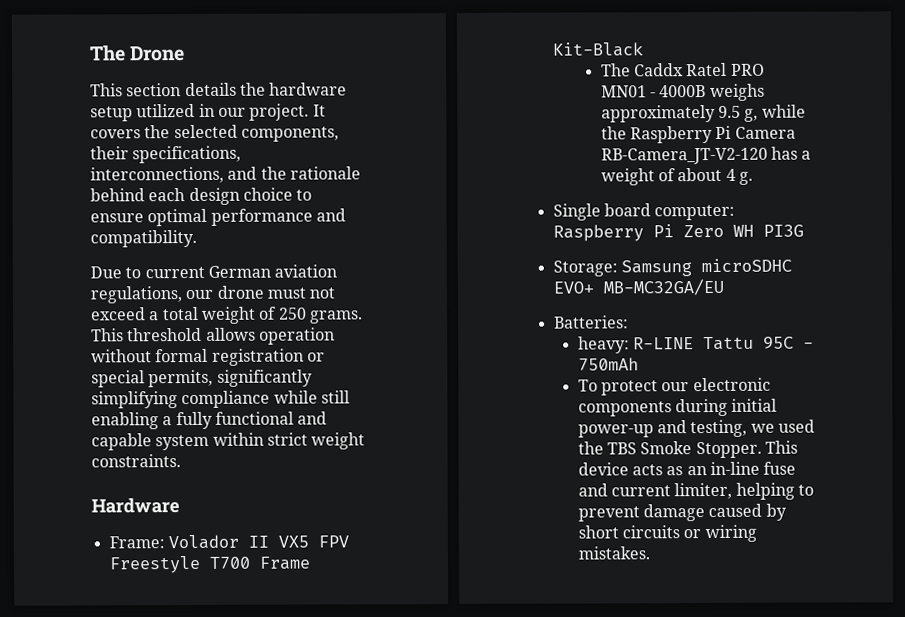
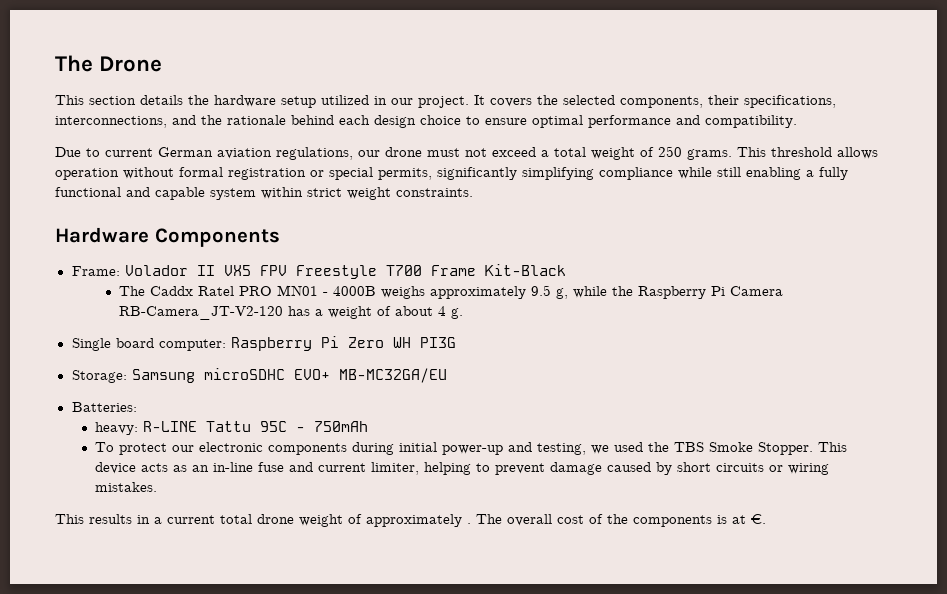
(180, 505) none -> [154,228,280,247] Components
(650, 553) none -> [55,514,766,527] // This results in a current total drone weight of approximately . The overall cost of the components is at €.

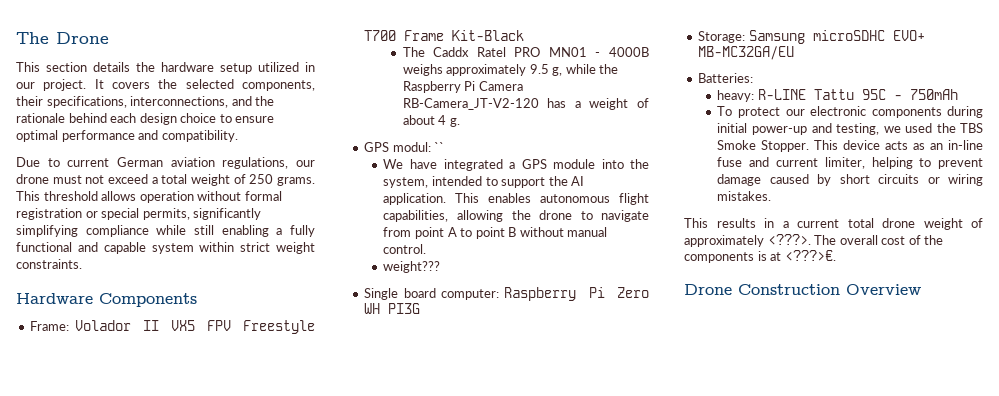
(464, 313) none -> [364,142,445,152] [383,159,649,171] [383,176,585,188] [383,193,649,205] [383,210,649,222] [383,227,608,239] [383,244,427,254] [383,261,441,273] // GPS modul: `` // We have integrated a GPS module into the system, intended to support the AI application. This enables autonomous flight capabilities, allowing the drone to navigate from point A to point B without manual control. // weight???
[467,523,471,524] . -> [767,234,811,245] <???>.
[751,514,766,524] €. -> [784,250,836,261] [684,284,921,295] <???>€. // Drone Construction Overview

